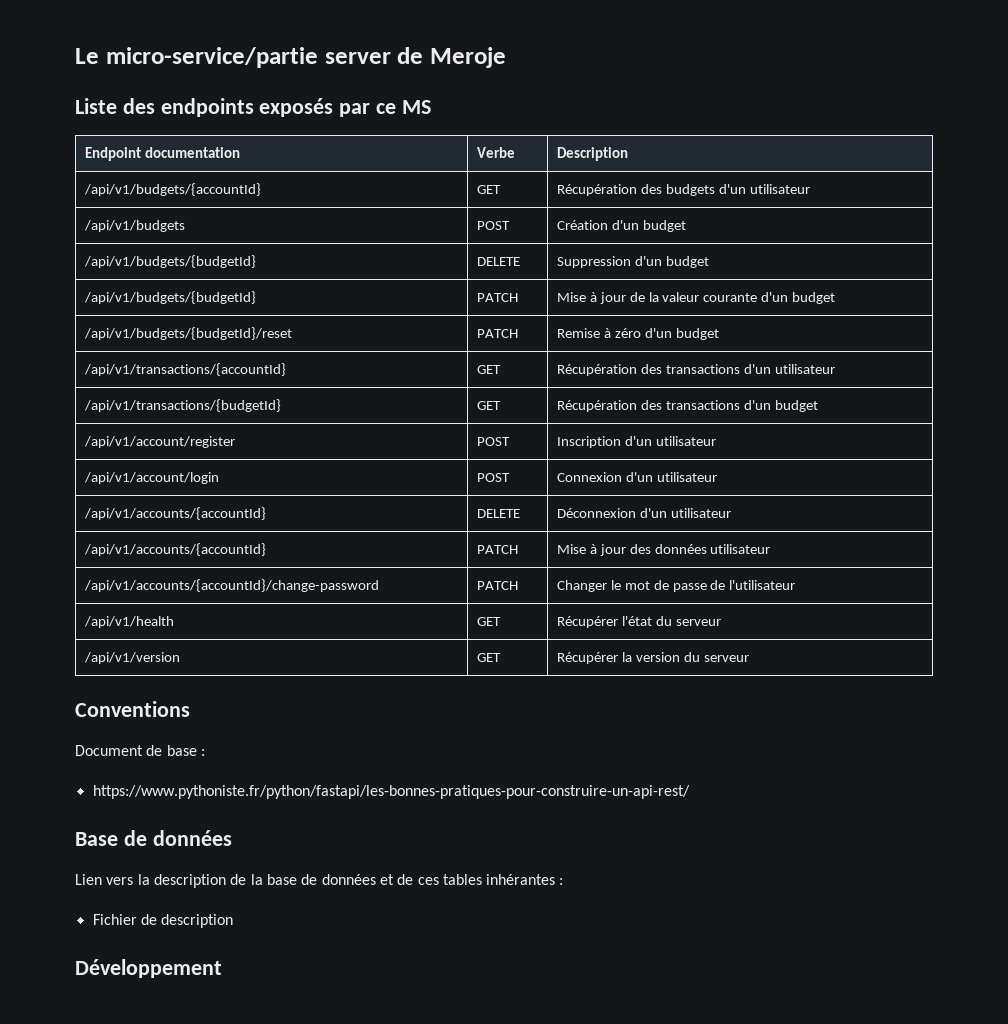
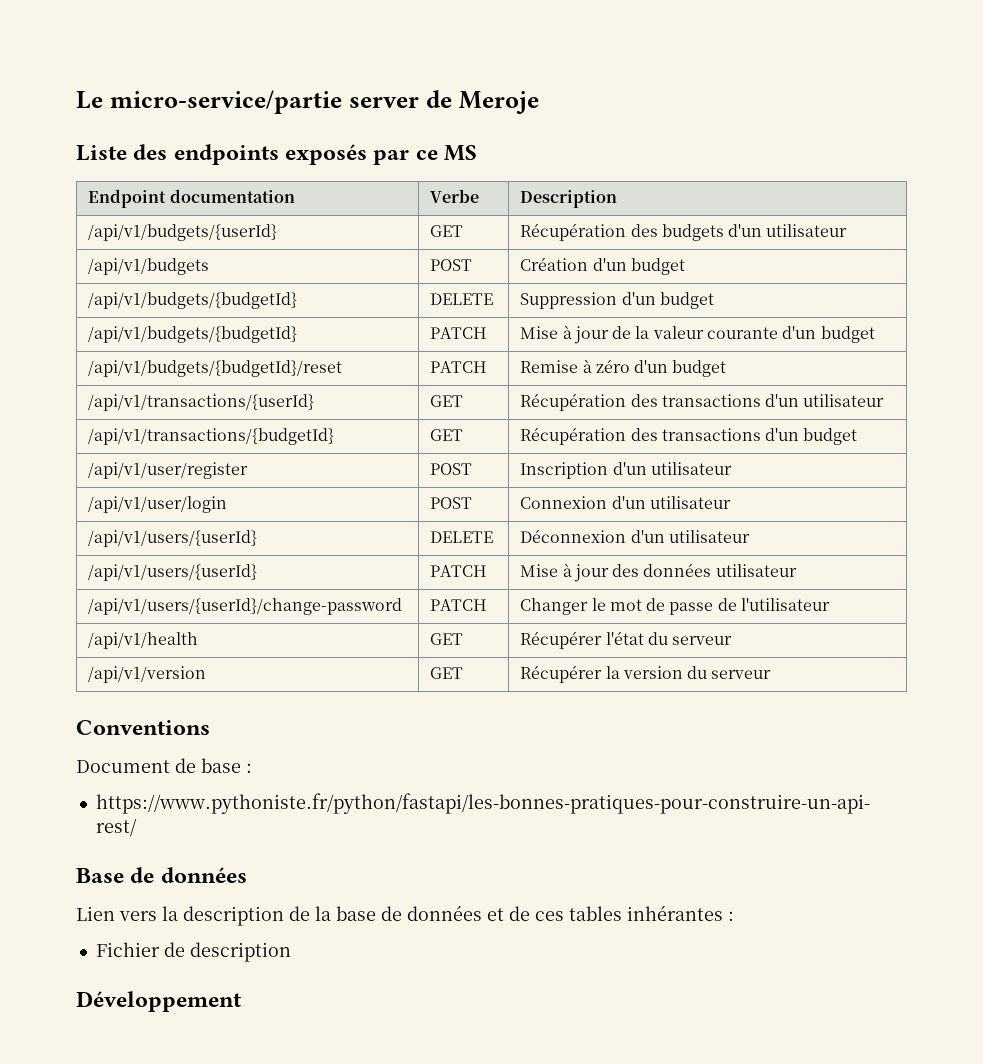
[83,183,261,196] /api/v1/budgets/{accountId} -> [88,224,278,241] /api/v1/budgets/{userId}
[83,363,286,376] /api/v1/transactions/{accountId} -> [88,394,315,411] /api/v1/transactions/{userId}
[83,436,235,448] /api/v1/account/register -> [88,462,249,479] /api/v1/user/register
[83,472,219,484] /api/v1/account/login -> [88,496,228,513] /api/v1/user/login
[83,507,266,520] /api/v1/accounts/{accountId} -> [88,530,258,547] /api/v1/users/{userId}
[83,543,266,556] /api/v1/accounts/{accountId} -> [88,564,258,581] /api/v1/users/{userId}
[83,579,379,592] /api/v1/accounts/{accountId}/change-password -> [88,598,403,615] /api/v1/users/{userId}/change-password

